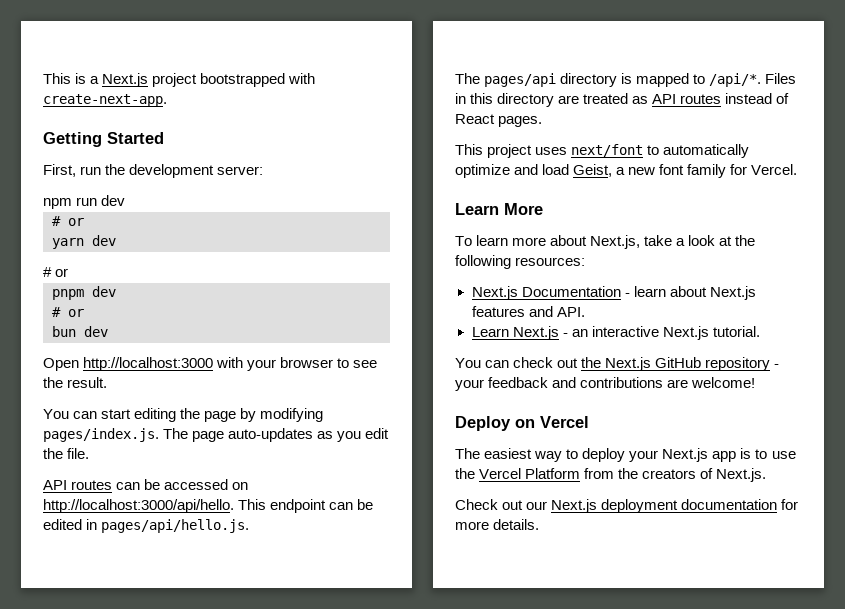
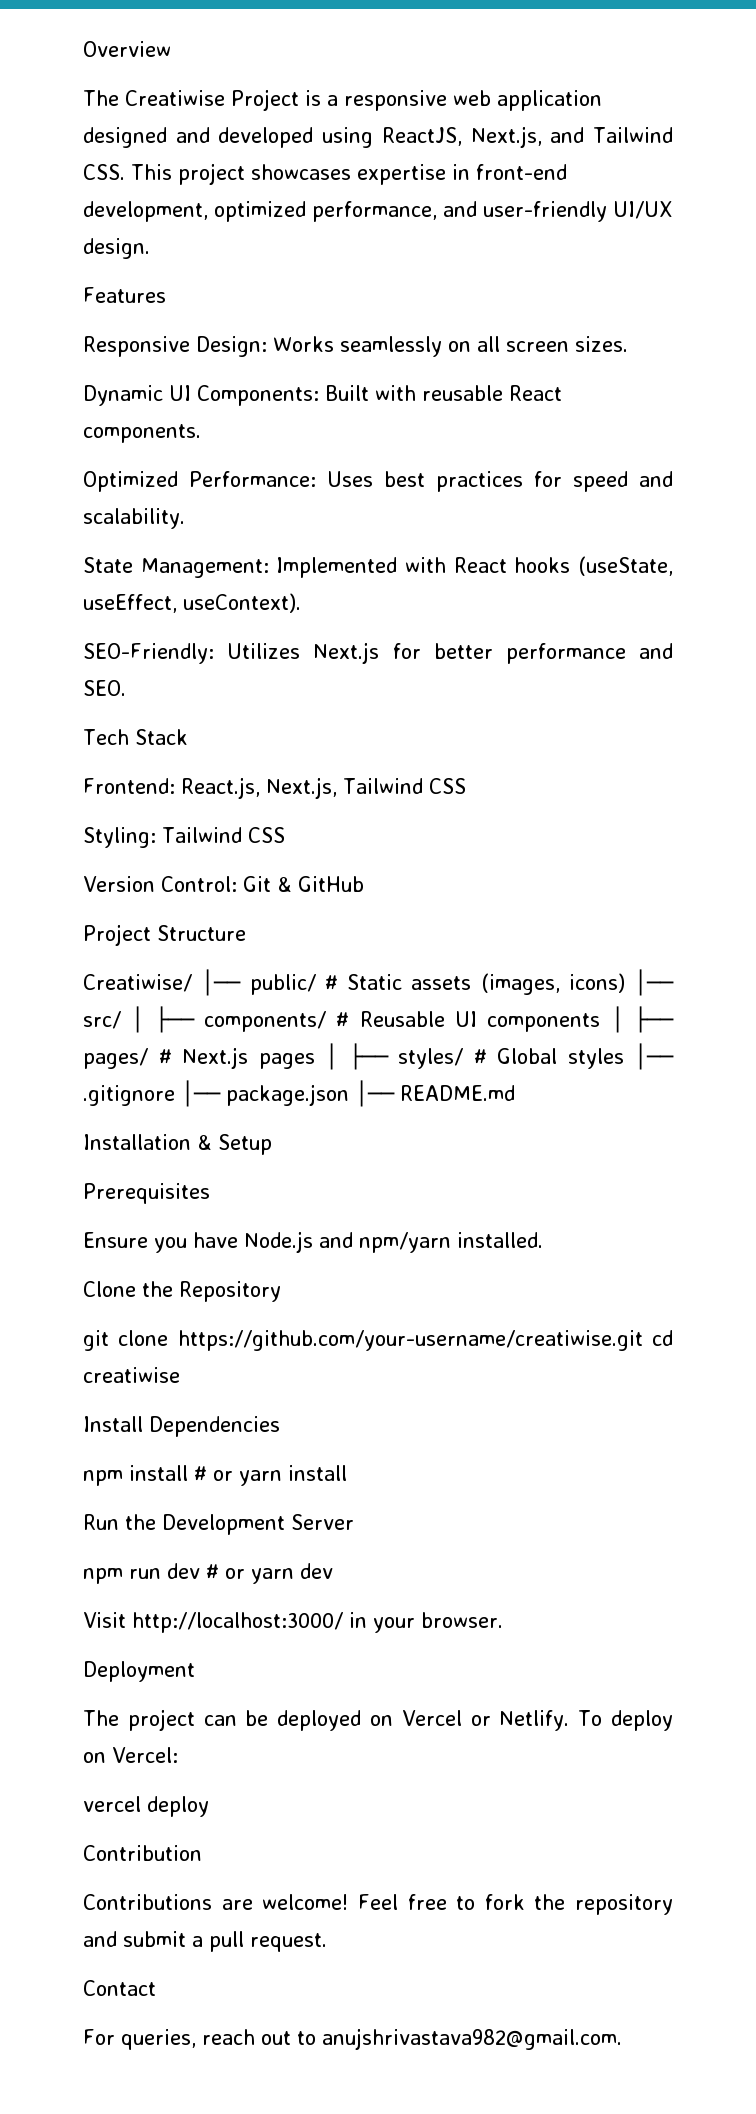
[43,73,316,87] [43,94,167,107] [43,132,164,147] [43,164,264,178] This is a Next.js project bootstrapped with create-next-app. // Getting Started // First, run the development server: -> [83,41,171,57] [83,89,602,111] [83,126,674,148] [83,163,567,185] [83,201,673,222] [83,238,150,259] [83,287,166,303] [83,336,628,357] [83,385,562,406] [83,424,201,443] [83,471,673,492] [83,508,185,529] [83,556,673,578] [83,593,301,613] [83,642,673,664] [83,680,126,696] [83,729,188,745] [83,777,466,799] [83,827,285,848] [83,876,364,892] [83,924,246,946] [83,969,674,996] [83,1006,674,1033] [83,1043,674,1070] [83,1080,515,1107] [83,1134,272,1155] [83,1183,210,1204] [83,1231,543,1253] [83,1281,281,1302] [83,1330,673,1351] [83,1367,180,1383] [83,1416,280,1437] [83,1465,347,1486] [83,1514,354,1535] Overview // The Creatiwise Project is a responsive web application designed and developed using ReactJS, Next.js, and Tailwind CSS. This project showcases expertise in front-end development, optimized performance, and user-friendly UI/UX design. // Features // Responsive Design: Works seamlessly on all screen sizes. // Dynamic UI Components: Built with reusable React components. // Optimized Performance: Uses best practices for speed and scalability. // State Management: Implemented with React hooks (useState, useEffect, useContext). // SEO-Friendly: Utilizes Next.js for better performance and SEO. // Tech Stack // Frontend: React.js, Next.js, Tailwind CSS // Styling: Tailwind CSS // Version Control: Git & GitHub // Project Structure // Creatiwise/ │── public/ # Static assets (images, icons) │── src/ │ ├── components/ # Reusable UI components │ ├── pages/ # Next.js pages │ ├── styles/ # Global styles │── .gitignore │── package.json │── README.md // Installation & Setup // Prerequisites // Ensure you have Node.js and npm/yarn installed. // Clone the Repository // git clone https://github.com/your-username/creatiwise.git cd creatiwise // Install Dependencies // npm install # or yarn install // Run the Development Server
[52,216,84,226] // # or // -> [206,1564,245,1579] # or
[43,267,69,277] [52,286,116,300] [52,307,84,317] [52,326,108,337] [43,357,378,371] [43,377,108,388] [43,408,324,422] [43,428,390,442] [43,448,90,459] [43,479,249,490] [43,499,374,513] [43,519,250,533] [455,73,797,87] [455,93,790,107] [455,114,543,127] [455,144,750,158] [455,164,798,178] [455,203,543,215] [455,235,756,249] [455,255,586,269] [471,286,756,300] [471,306,585,317] [471,326,760,340] [455,357,780,371] [455,377,756,391] [455,416,589,431] [455,448,796,462] [455,468,767,482] [455,499,799,513] [455,519,540,530] # or // pnpm dev // # or // bun dev // Open http://localhost:3000 with your browser to see the result. // You can start editing the page by modifying pages/index.js. The page auto-updates as you edit the file. // API routes can be accessed on http://localhost:3000/api/hello. This endpoint can be edited in pages/api/hello.js. // The pages/api directory is mapped to /api/*. Files in this directory are treated as API routes instead of React pages. // This project uses next/font to automatically optimize and load Geist, a new font family for Vercel. // Learn More // To learn more about Next.js, take a look at the following resources: // Next.js Documentation - learn about Next.js features and API. // Learn Next.js - an interactive Next.js tutorial. // You can check out the Next.js GitHub repository - your feedback and contributions are welcome! // Deploy on Vercel // The easiest way to deploy your Next.js app is to use the Vercel Platform from the creators of Next.js. // Check out our Next.js deployment documentation for more details. -> [83,1612,503,1633] [83,1661,195,1682] [83,1709,673,1731] [83,1747,178,1763] [83,1796,209,1817] [83,1845,202,1861] [83,1894,673,1915] [83,1931,327,1952] [83,1980,156,1996] [83,2028,622,2050] Visit http://localhost:3000/ in your browser. // Deployment // The project can be deployed on Vercel or Netlify. To deploy on Vercel: // vercel deploy // Contribution // Contributions are welcome! Feel free to fork the repository and submit a pull request. // Contact // For queries, reach out to anujshrivastava982@gmail.com.

